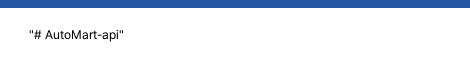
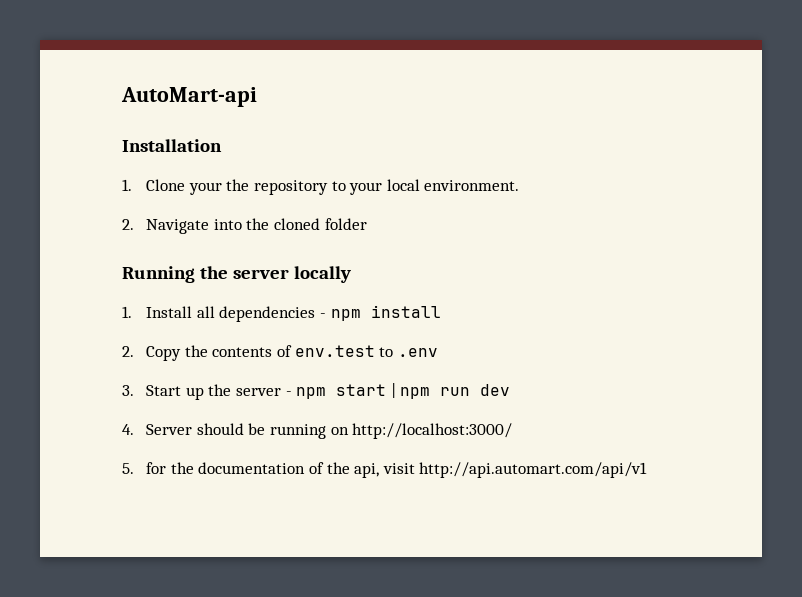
[29,29,125,42] "# AutoMart-api" -> [121,87,257,107] [122,139,222,152] [122,179,520,195] [122,218,367,234] [122,266,351,283] [122,305,441,322] [122,345,438,361] [122,383,511,400] [122,423,513,439] [122,462,648,478] AutoMart-api // Installation // 1. Clone your the repository to your local environment. // 2. Navigate into the cloned folder // Running the server locally // 1. Install all dependencies - npm install // 2. Copy the contents of env.test to .env // 3. Start up the server - npm start | npm run dev // 4. Server should be running on http://localhost:3000/ // 5. for the documentation of the api, visit http://api.automart.com/api/v1

